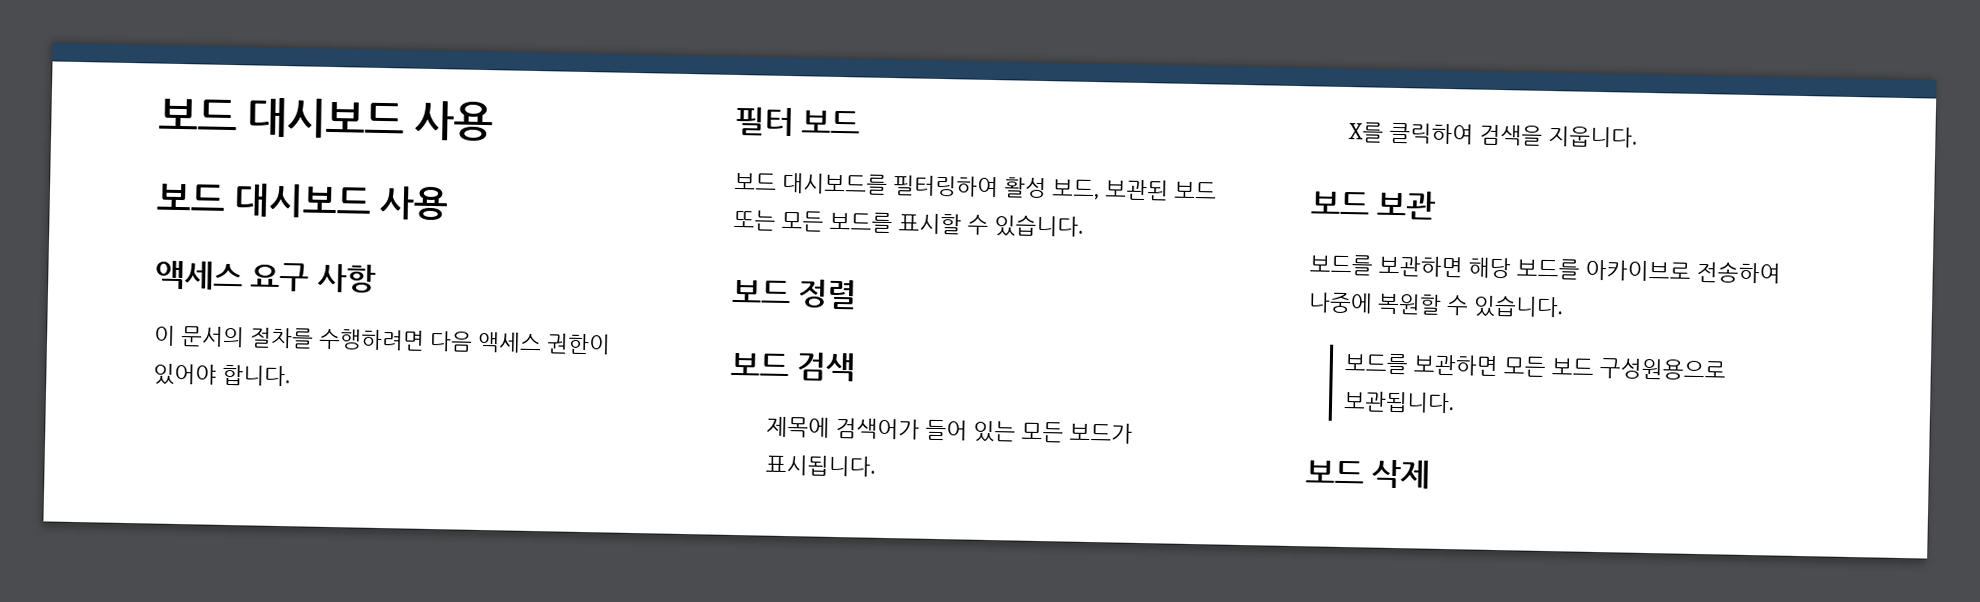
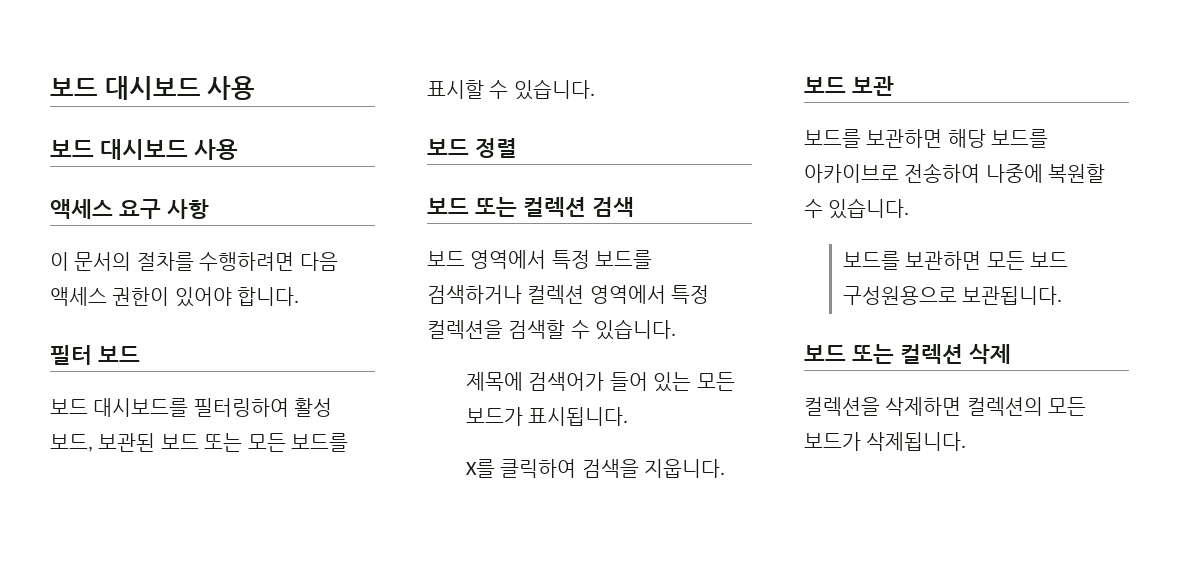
(789, 364) none -> [474,197,586,217] 또는 컬렉션
(856, 367) none -> [427,250,653,269] [427,285,710,304] [427,319,677,340] // 보드 영역에서 특정 보드를 검색하거나 컬렉션 영역에서 특정 컬렉션을 검색할 수 있습니다.
(1364, 472) none -> [851,344,963,364] 또는 컬렉션
(1431, 474) none -> [804,397,1087,416] [804,432,967,451] // 컬렉션을 삭제하면 컬렉션의 모든 보드가 삭제됩니다.

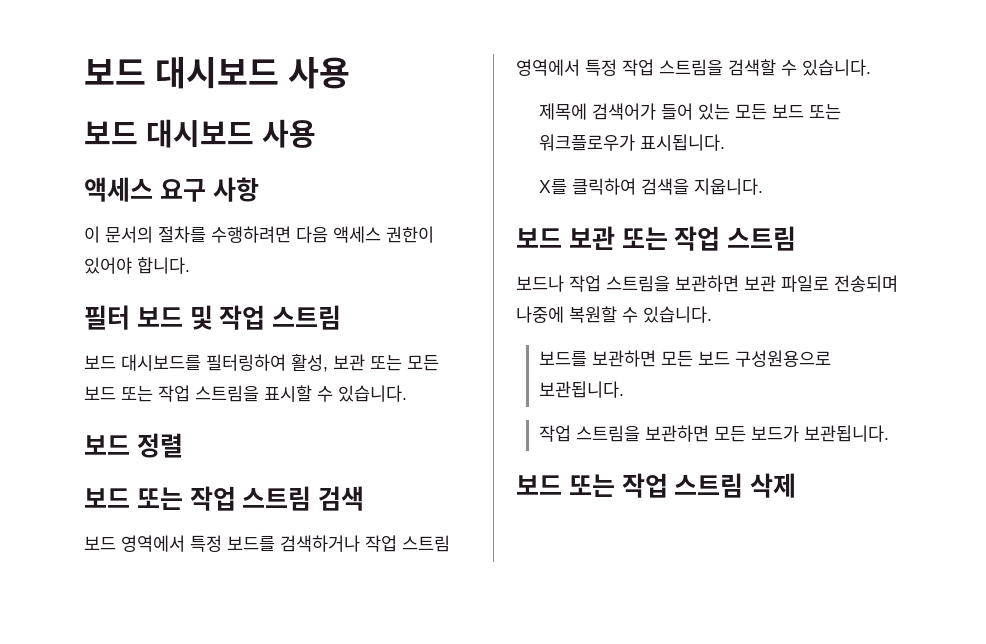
(140, 354) none -> [189,305,341,330] 및 작업 스트림
[294,398,333,417] [50,433,348,452] 활성 보드, 보관된 보드 또는 모든 보드를 -> [291,354,439,372] [84,385,259,402] 활성, 보관 또는 모든 보드 또는 작업 스트림을
[522,197,586,217] 컬렉션 -> [189,486,312,511] 작업 스트림
[527,285,710,304] [427,320,503,339] 컬렉션 영역에서 특정 컬렉션을 -> [365,535,450,552] [516,59,723,76] 작업 스트림 영역에서 특정 작업 스트림을
[466,407,524,426] 보드가 -> [771,103,841,120] [538,134,635,151] 보드 또는 워크플로우가
[804,129,1049,148] [804,163,981,183] // 보드를 보관하면 해당 보드를 아카이브로 전송하여 -> [621,226,796,251] [516,275,898,292] 또는 작업 스트림 // 보드나 작업 스트림을 보관하면 보관 파일로 전송되며
[804,344,963,364] // 보드 또는 컬렉션 -> [538,425,889,442] [516,473,744,498] // 작업 스트림을 보관하면 모든 보드가 보관됩니다. // 보드 또는 작업 스트림
[804,397,1087,416] [804,432,967,451] // 컬렉션을 삭제하면 컬렉션의 모든 보드가 삭제됩니다. -> (796, 485) none

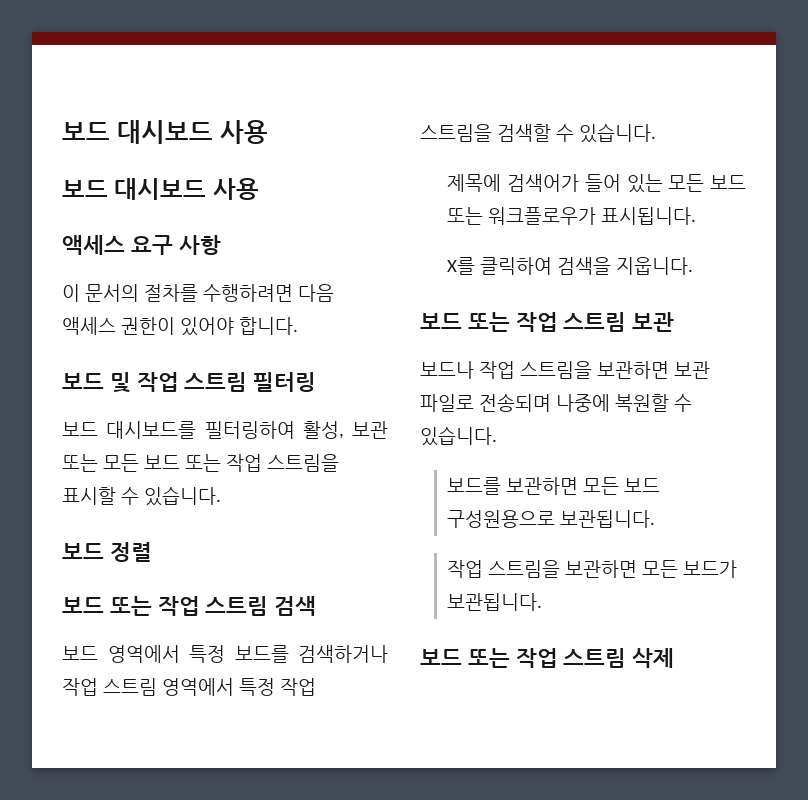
[84,305,130,330] 필터 -> (298, 326) none
(341, 317) none -> [253,372,317,392] 필터링
[568,226,796,251] 보관 또는 작업 스트림 -> [467,312,675,332] 또는 작업 스트림 보관

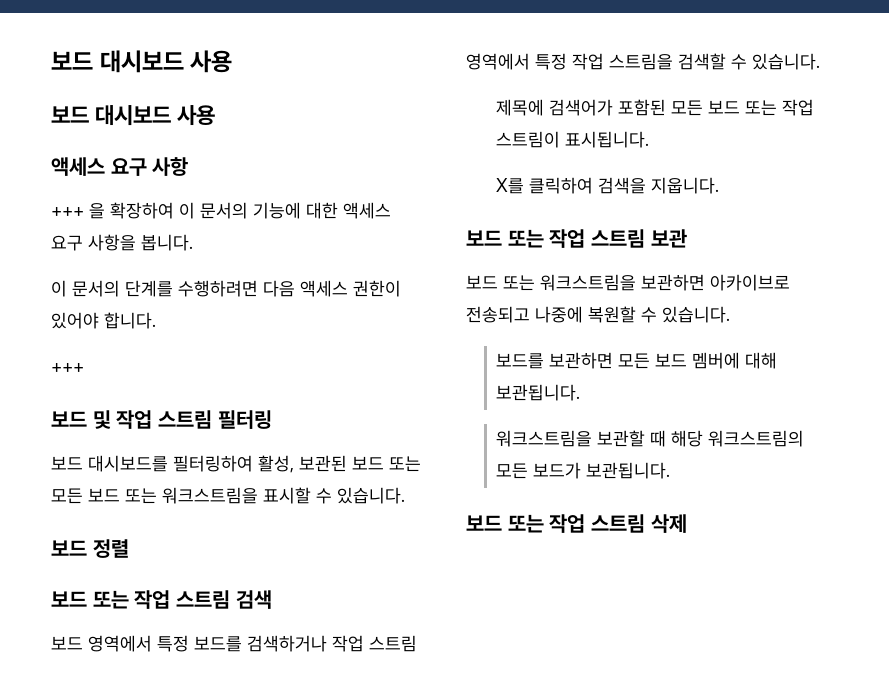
[62,284,198,302] 이 문서의 절차를 -> [51,202,391,219] [51,234,193,251] [51,280,173,297] +++ 을 확장하여 이 문서의 기능에 대한 액세스 요구 사항을 봅니다. // 이 문서의 단계를
(298, 326) none -> [51,363,84,373] // +++
[352,421,388,439] 보관 -> [299,455,384,472] 보관된 보드
[225,454,339,472] 작업 스트림을 -> [162,487,258,504] 워크스트림을
[584,174,746,193] [447,207,597,225] 들어 있는 모든 보드 또는 워크플로우가 -> [618,99,815,116] [496,131,561,148] 포함된 모든 보드 또는 작업 스트림이
[420,361,710,379] [420,393,551,412] 보드나 작업 스트림을 보관하면 보관 파일로 전송되며 -> [466,274,790,291] [466,306,530,323] 보드 또는 워크스트림을 보관하면 아카이브로 전송되고
[447,510,656,528] [447,560,638,578] 구성원용으로 보관됩니다. // 작업 스트림을 보관하면 -> [692,352,778,369] [496,384,581,401] [496,430,805,447] 멤버에 대해 보관됩니다. // 워크스트림을 보관할 때 해당 워크스트림의

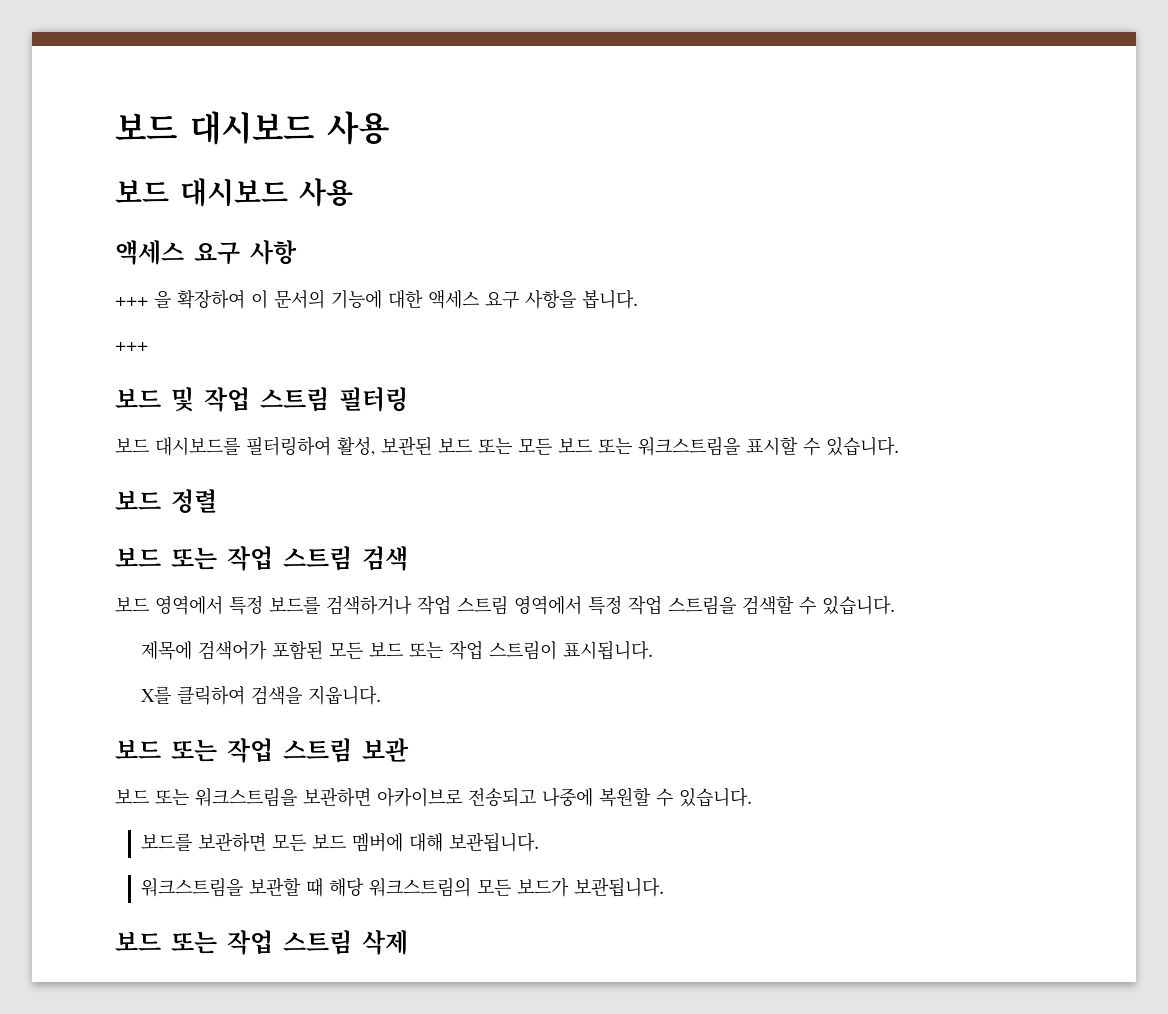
[51,280,401,297] [51,312,156,329] // 이 문서의 단계를 수행하려면 다음 액세스 권한이 있어야 합니다. -> (638, 299) none

